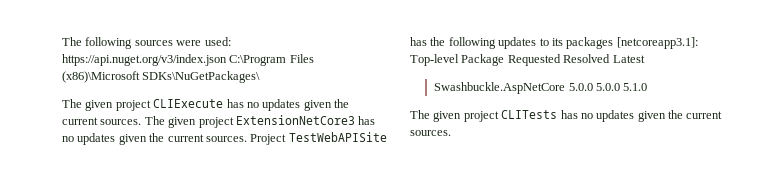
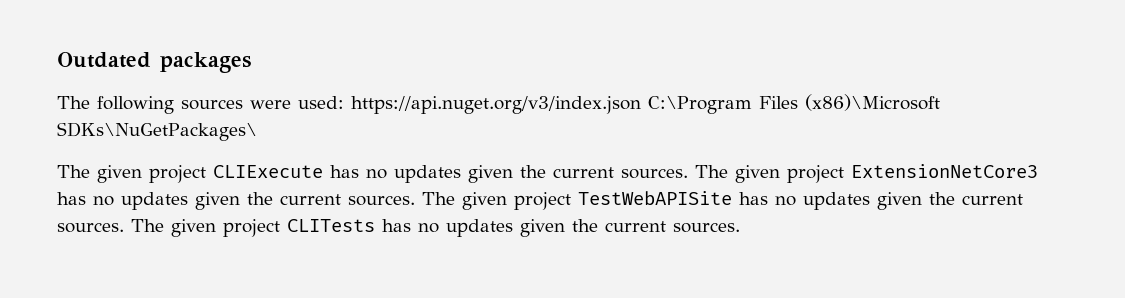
(62, 41) none -> [57,52,251,73] Outdated packages //
[250,132,387,145] [410,37,698,49] [410,54,645,66] [434,82,648,94] Project TestWebAPISite has the following updates to its packages [netcoreapp3.1]: Top-level Package Requested Resolved Latest // Swashbuckle.AspNetCore 5.0.0 5.0.0 5.1.0 // -> [422,191,1023,210] [57,222,124,233] The given project TestWebAPISite has no updates given the current sources.

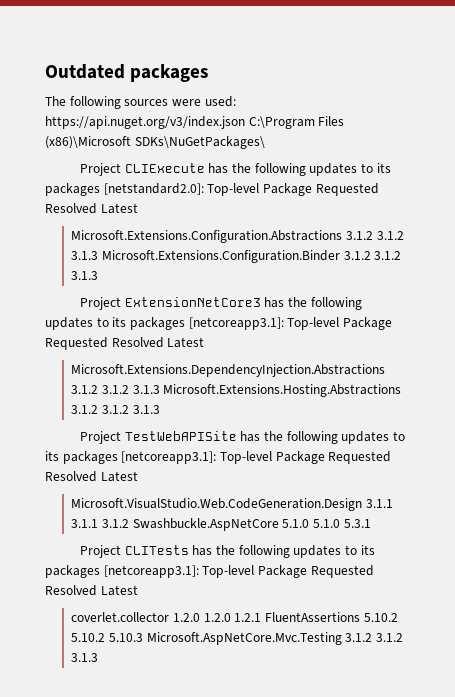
[57,164,1038,183] [57,191,1023,210] [57,219,740,237] The given project CLIExecute has no updates given the current sources. The given project ExtensionNetCore3 has no updates given the current sources. The given project TestWebAPISite has no updates given the current sources. The given project CLITests has no updates given the current sources. -> [80,163,391,176] [45,183,379,196] [45,203,138,214] [71,230,404,243] [71,250,402,263] [71,271,99,280] [80,297,362,310] [45,317,392,330] [45,337,205,350] [71,364,386,377] [71,384,402,397] [71,405,160,414] [80,431,405,444] [45,451,392,464] [45,471,138,482] [71,498,394,511] [71,518,371,531] [80,545,375,558] [45,565,374,578] [45,585,138,596] [71,612,398,622] [71,632,403,645] [71,653,99,662] Project CLIExecute has the following updates to its packages [netstandard2.0]: Top-level Package Requested Resolved Latest // Microsoft.Extensions.Configuration.Abstractions 3.1.2 3.1.2 3.1.3 Microsoft.Extensions.Configuration.Binder 3.1.2 3.1.2 3.1.3 // Project ExtensionNetCore3 has the following updates to its packages [netcoreapp3.1]: Top-level Package Requested Resolved Latest // Microsoft.Extensions.DependencyInjection.Abstractions 3.1.2 3.1.2 3.1.3 Microsoft.Extensions.Hosting.Abstractions 3.1.2 3.1.2 3.1.3 // Project TestWebAPISite has the following updates to its packages [netcoreapp3.1]: Top-level Package Requested Resolved Latest // Microsoft.VisualStudio.Web.CodeGeneration.Design 3.1.1 3.1.1 3.1.2 Swashbuckle.AspNetCore 5.1.0 5.1.0 5.3.1 // Project CLITests has the following updates to its packages [netcoreapp3.1]: Top-level Package Requested Resolved Latest // coverlet.collector 1.2.0 1.2.0 1.2.1 FluentAssertions 5.10.2 5.10.2 5.10.3 Microsoft.AspNetCore.Mvc.Testing 3.1.2 3.1.2 3.1.3

